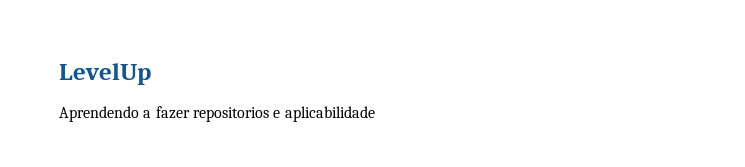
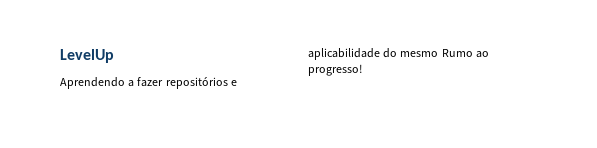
[192,107,269,122] repositorios -> [165,77,228,89] repositórios
(375, 114) none -> [383,48,489,58] [308,64,362,76] do mesmo Rumo ao progresso!

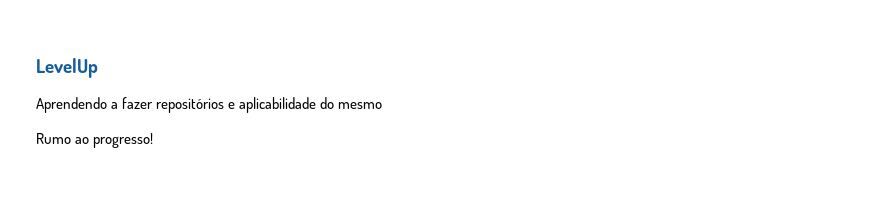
(439, 54) none -> (383, 105) //

